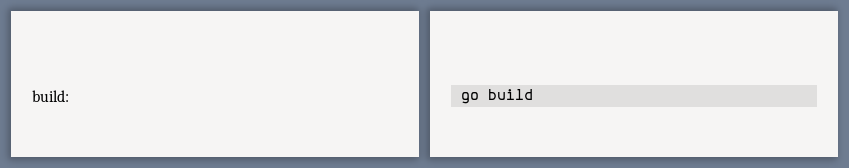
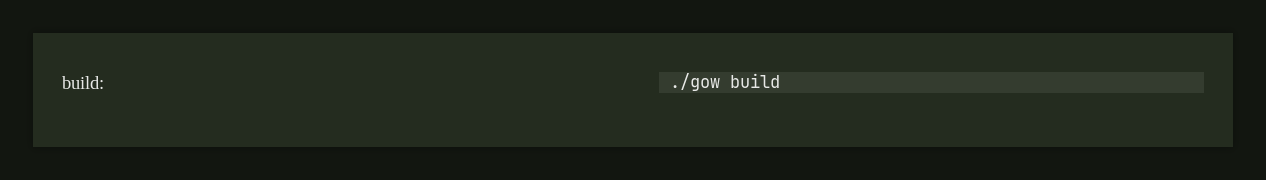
[460,92,479,104] go -> [670,73,721,91] ./gow

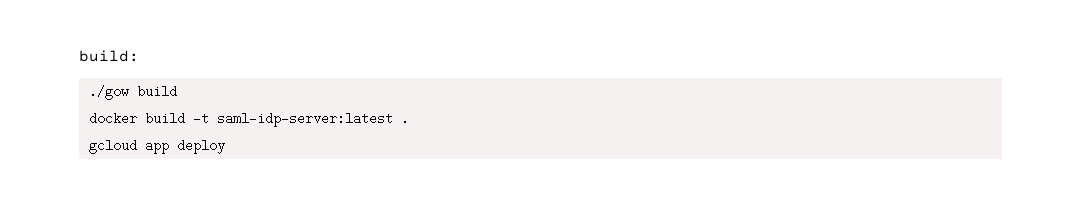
(781, 80) none -> [88,112,409,127] [88,139,225,154] // docker build -t saml-idp-server:latest . // gcloud app deploy

